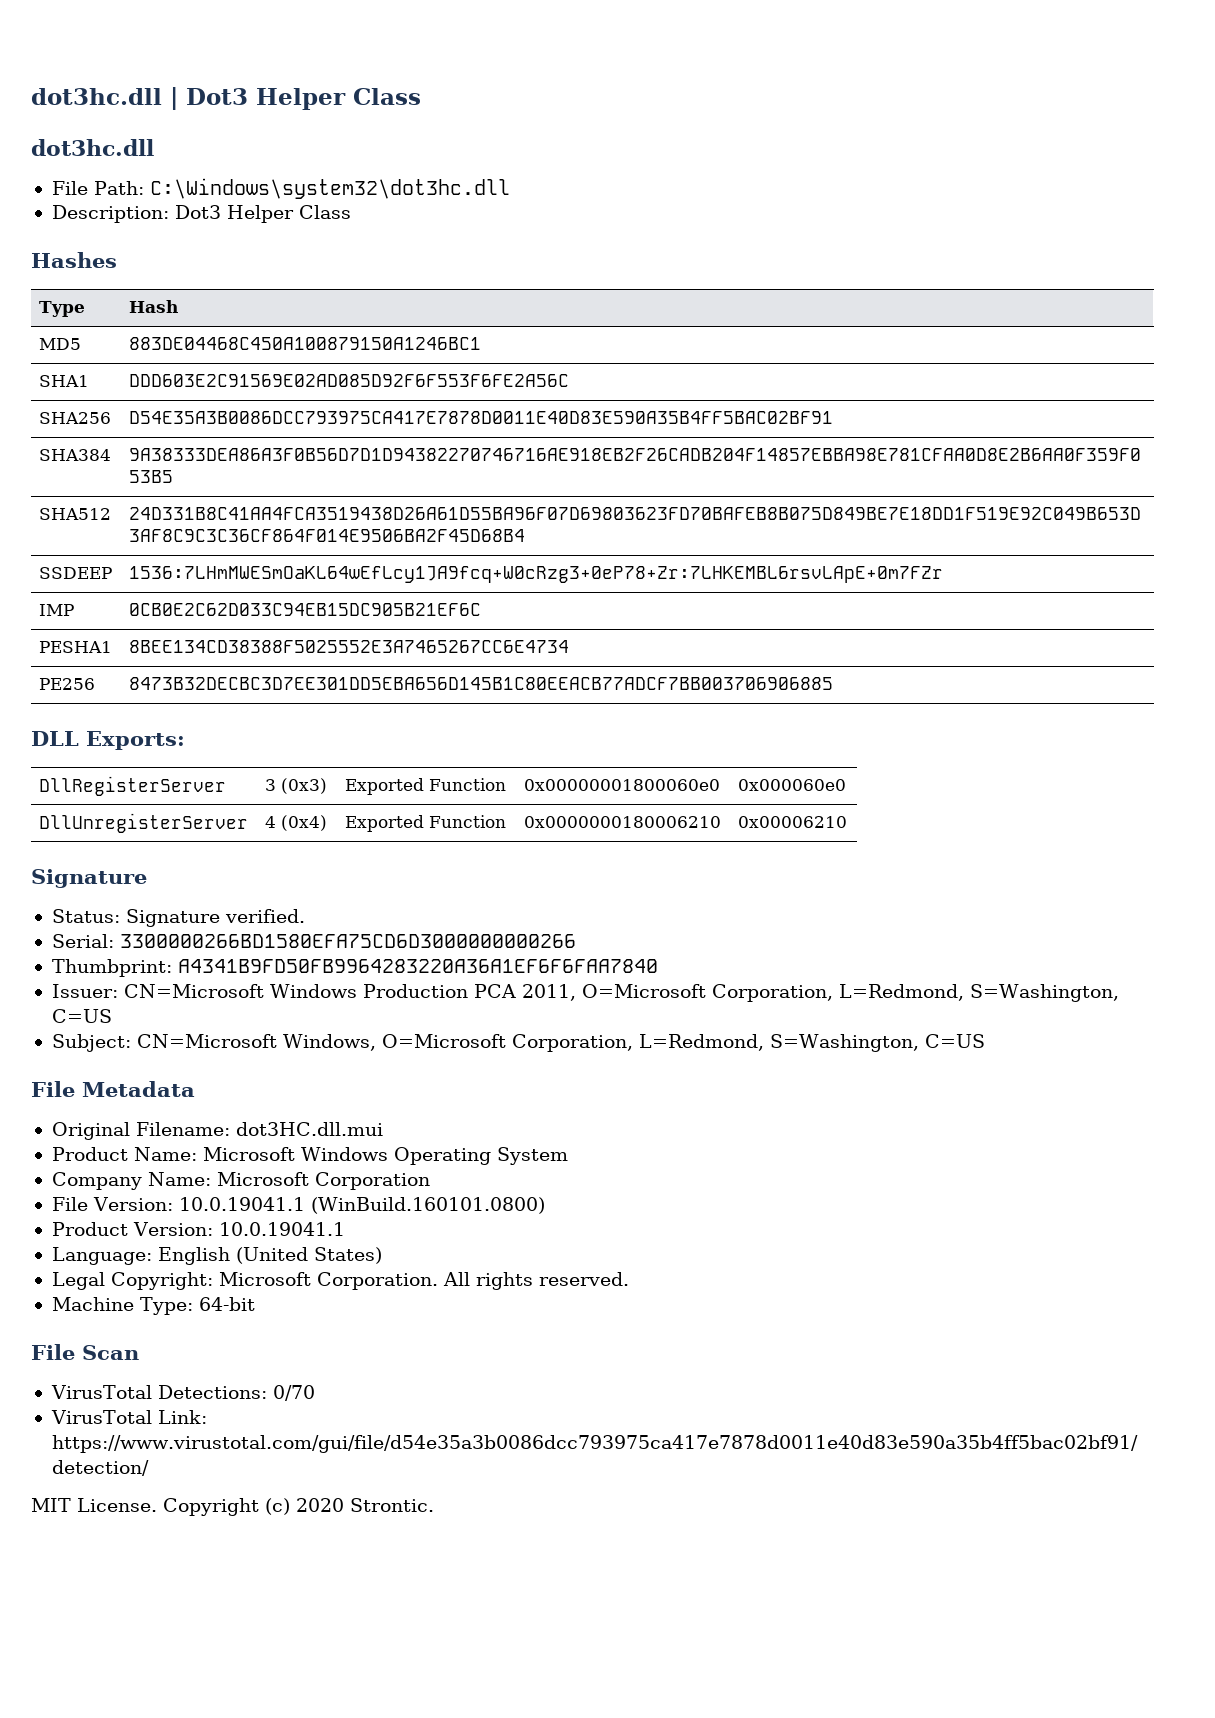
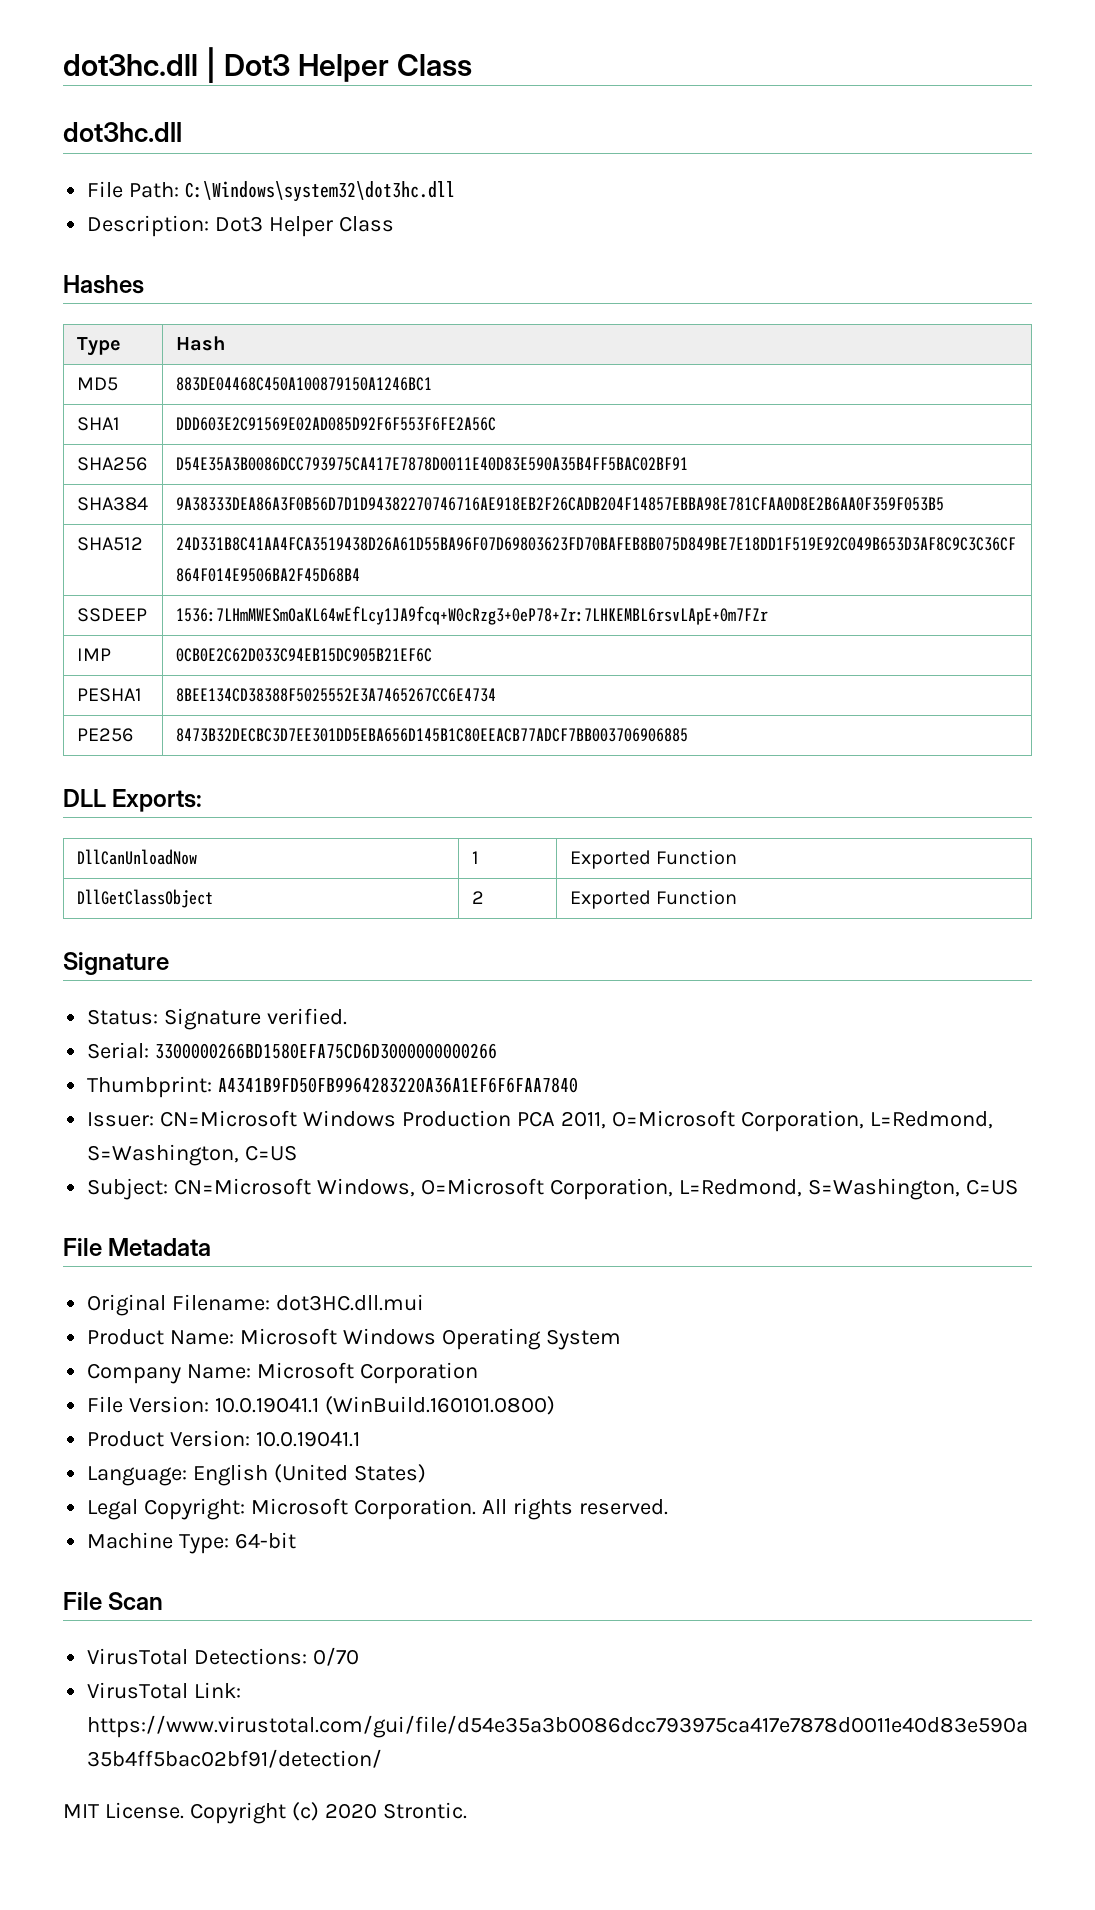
[39,776,227,796] [265,778,328,794] [345,778,507,795] [524,779,721,791] [738,779,847,791] [39,813,249,833] [265,815,328,831] [345,815,507,832] [524,816,722,828] [738,816,848,828] DllRegisterServer | 3 (0x3) | Exported Function | 0x00000001800060e0 | 0x000060e0 // DllUnregisterServer | 4 (0x4) | Exported Function | 0x0000000180006210 | 0x00006210 -> [76,849,197,865] [471,851,479,864] [569,850,738,869] [76,889,213,908] [471,891,484,904] [569,890,738,909] DllCanUnloadNow | 1 | Exported Function // DllGetClassObject | 2 | Exported Function

